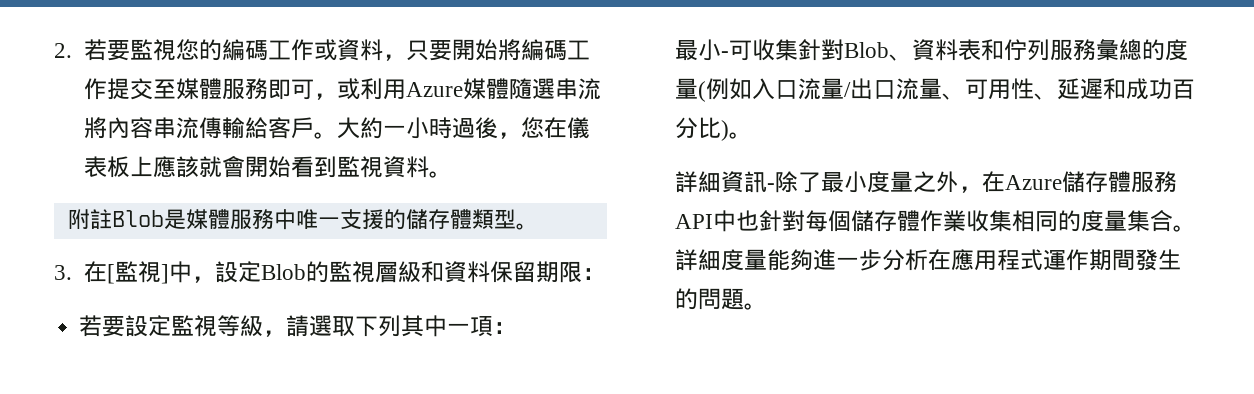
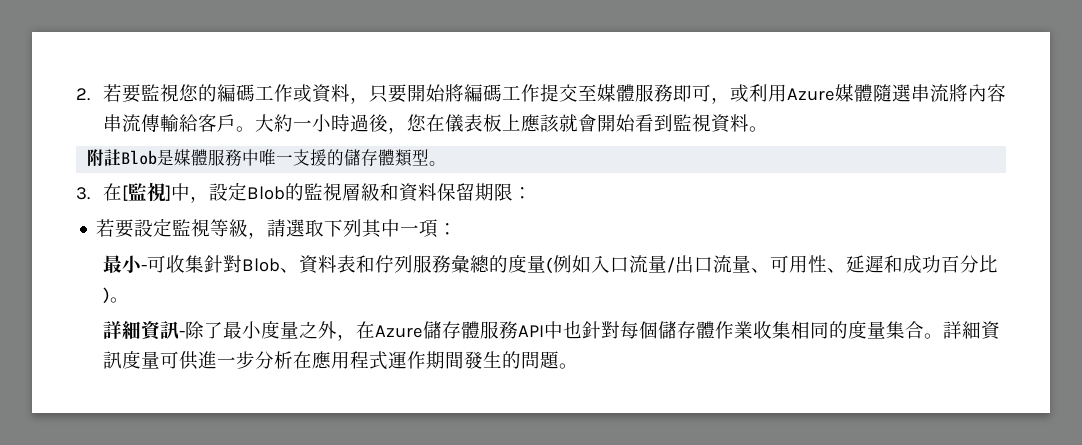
[721,249,814,271] 度量能夠 -> [980,321,1000,340] [102,351,198,370] 資訊度量可供

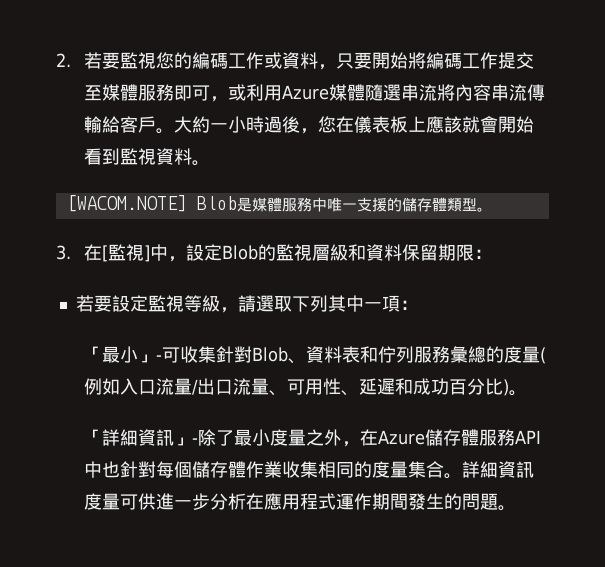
[87,149,122,167] 附註 -> [66,195,187,212] [WACOM.NOTE]
[102,255,142,273] 最小 -> [84,346,157,363] 「最小」
[102,321,179,340] 詳細資訊 -> [84,429,193,446] 「詳細資訊」

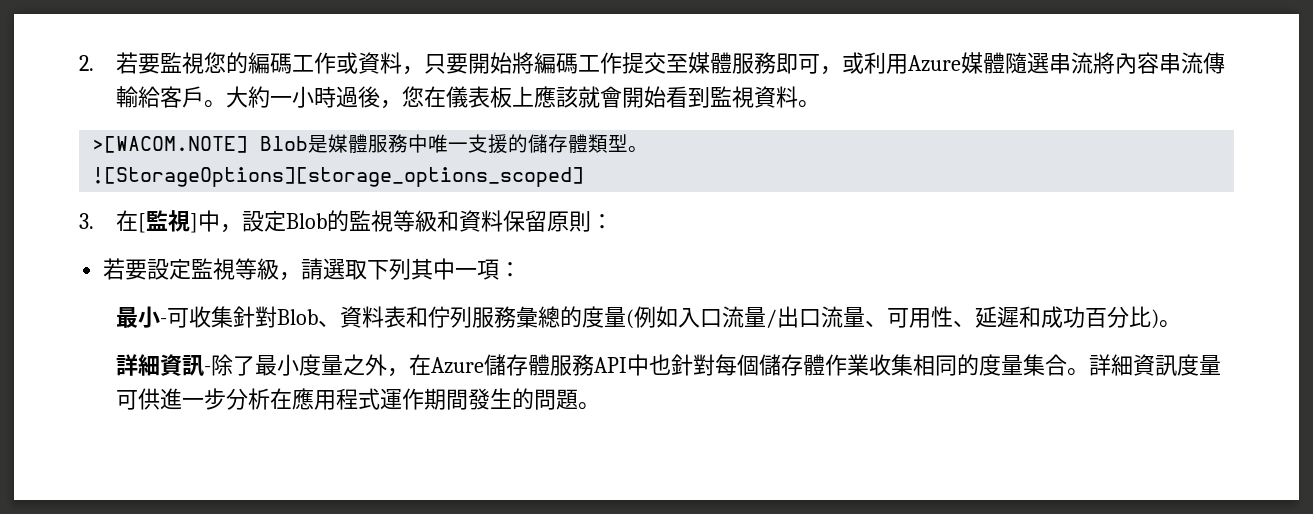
[66,195,187,212] [WACOM.NOTE] -> [92,136,249,153] >[WACOM.NOTE]
(492, 209) none -> [92,167,585,187] // ![StorageOptions][storage_options_scoped]
[312,244,331,261] 層 -> [393,210,416,232] 等
[438,244,475,261] 期限 -> [547,211,592,232] 原則
[84,346,157,363] 「最小」 -> [116,306,161,328] 最小
[84,429,193,446] 「詳細資訊」 -> [116,354,205,377] 詳細資訊

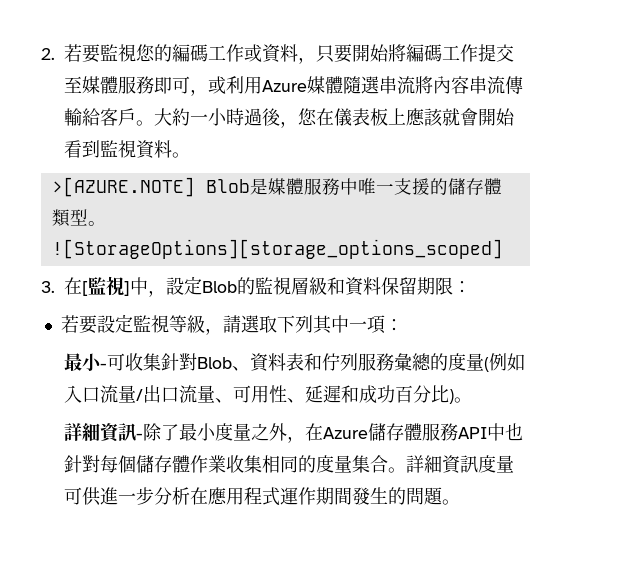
[92,136,249,153] >[WACOM.NOTE] -> [51,177,195,197] >[AZURE.NOTE]
[393,210,416,232] 等 -> [291,277,309,295] 層
[547,211,592,232] 原則 -> [417,277,453,295] 期限

